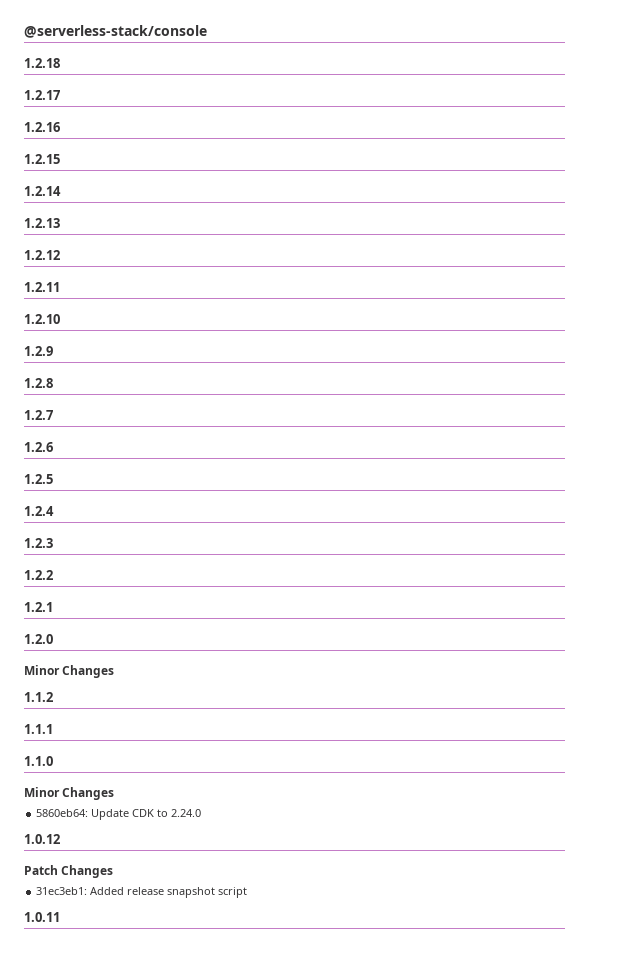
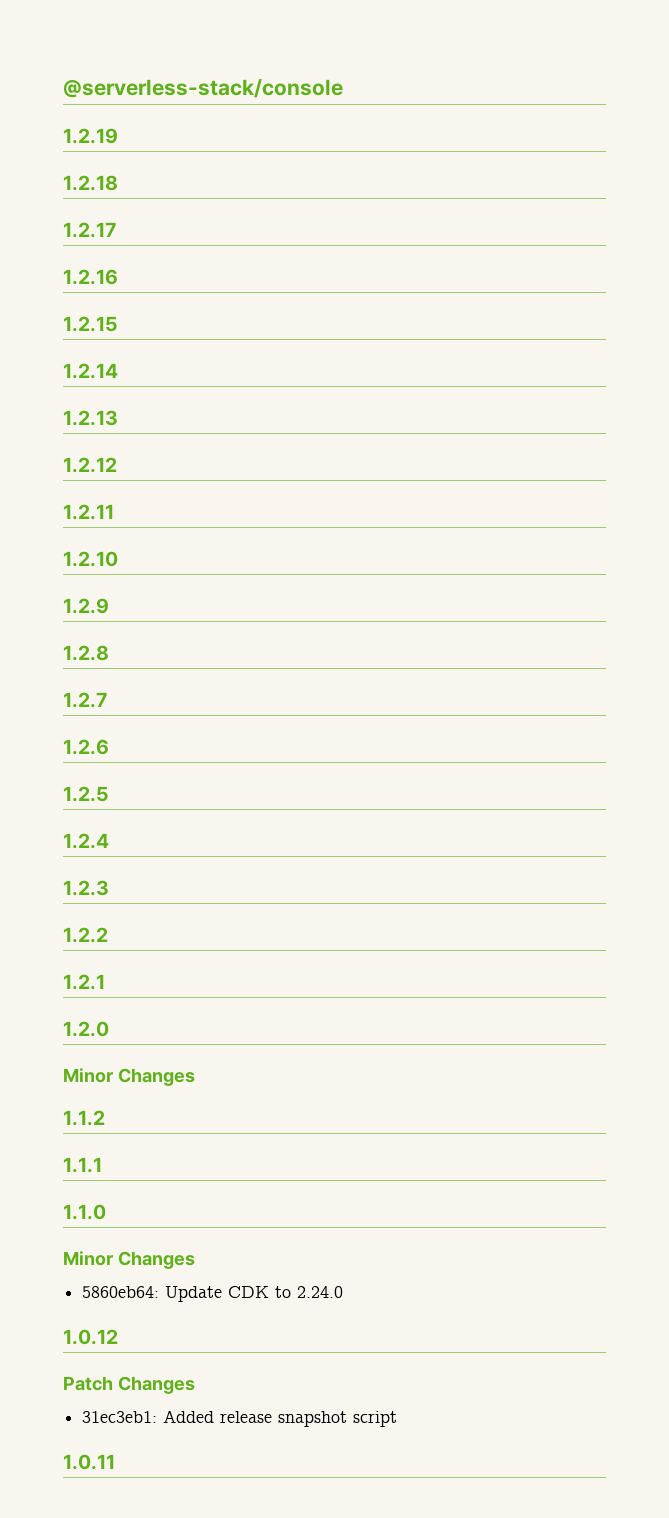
(207, 31) none -> [63,128,118,144] // 1.2.19

